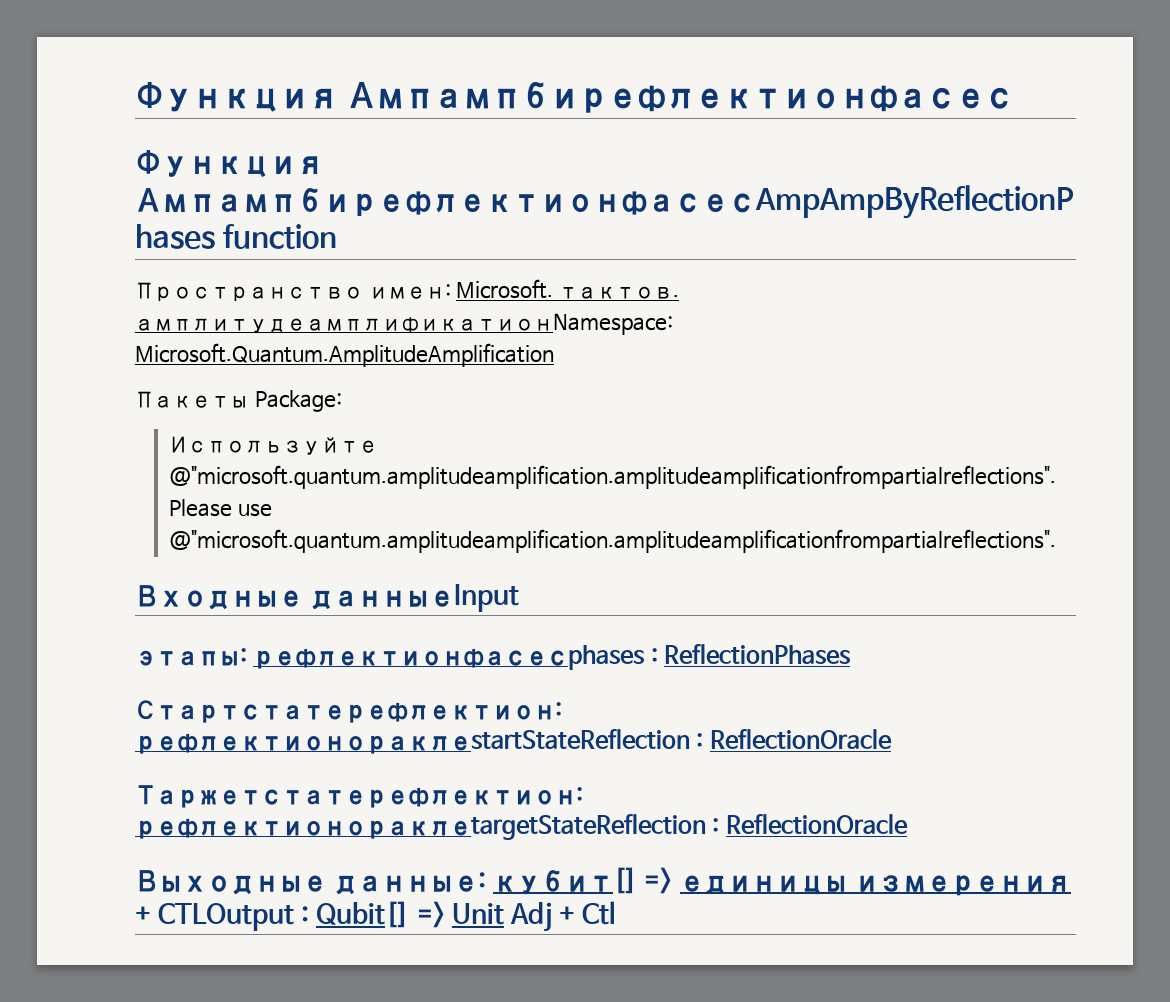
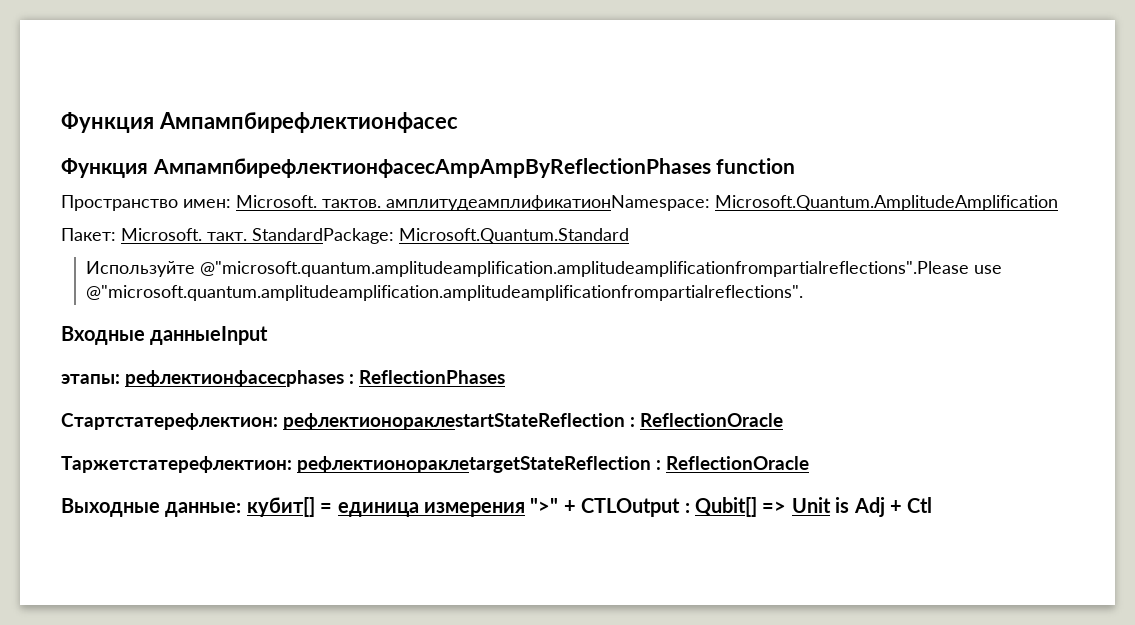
[135,390,342,412] Пакеты Package: -> [61,228,629,244] Пакет: Microsoft. такт. StandardPackage: Microsoft.Quantum.Standard
[644,867,1071,896] => единицы измерения -> [320,498,559,517] = единица измерения ">"
(504, 914) none -> [835,497,850,513] is

